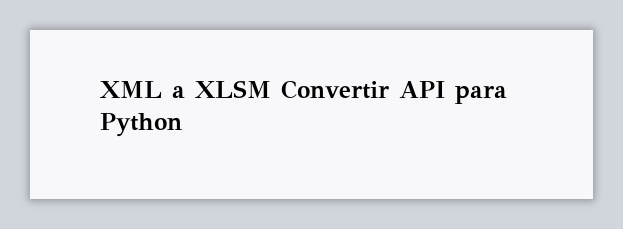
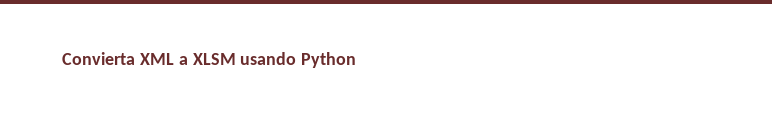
(100, 89) none -> [62,52,135,65] Convierta
[281,80,507,104] Convertir API para -> [240,52,297,65] usando

